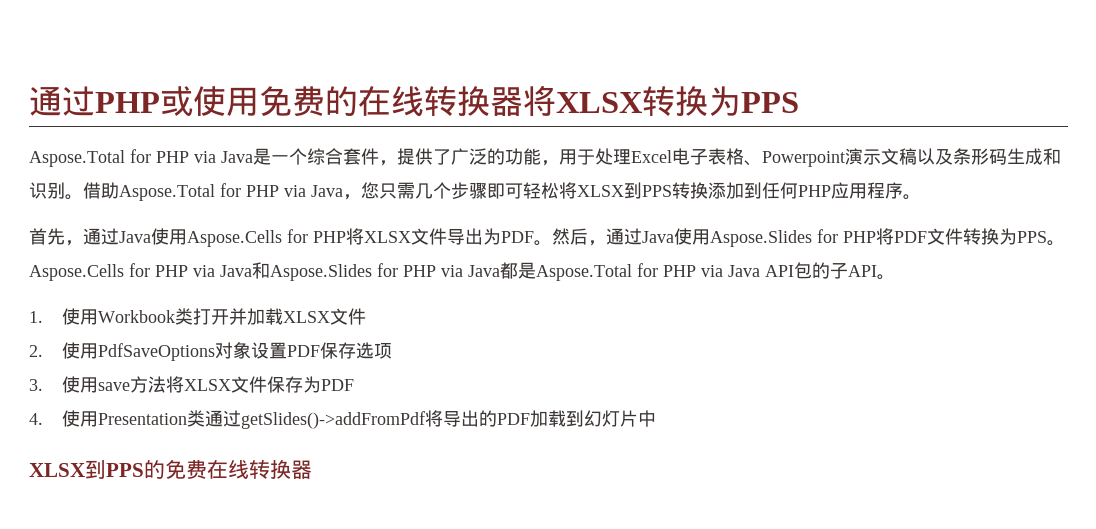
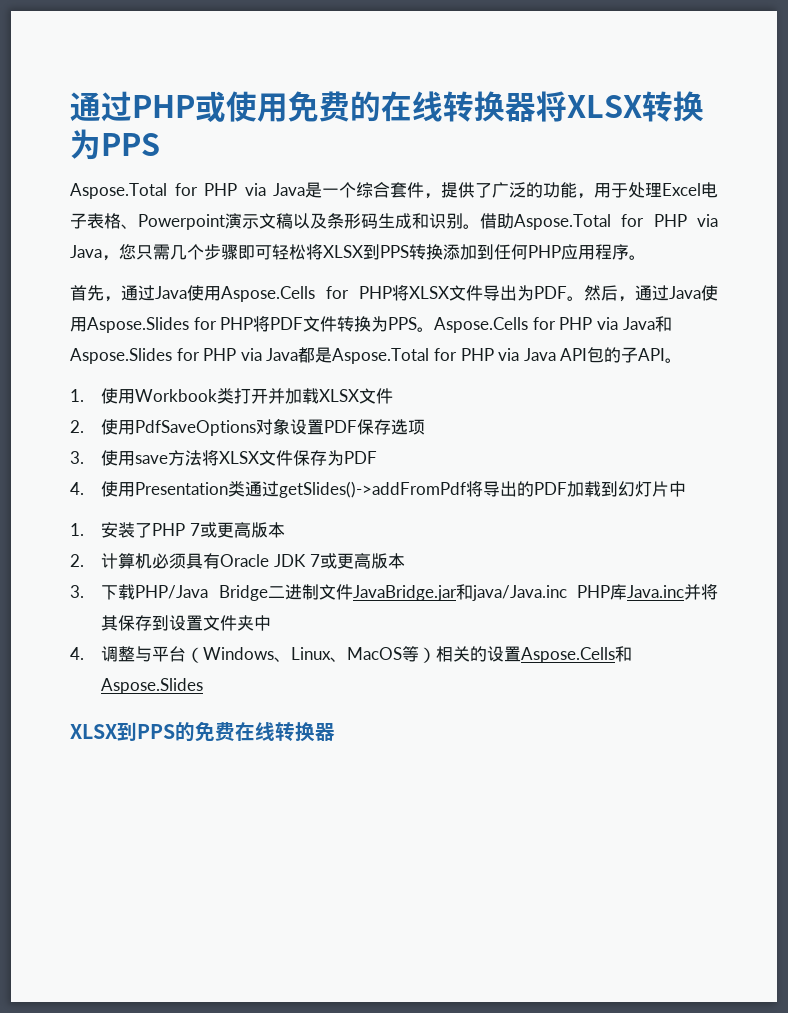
(657, 418) none -> [70,522,285,538] [70,553,405,569] [70,584,718,601] [101,615,272,631] [70,646,633,663] [101,678,204,694] // 1.安装了PHP 7或更高版本 // 2.计算机必须具有Oracle JDK 7或更高版本 // 3.下载PHP/Java Bridge二进制文件JavaBridge.jar和java/Java.inc PHP库Java.inc并将其保存到设置文件夹中 // 4.调整与平台（Windows、Linux、MacOS等）相关的设置Aspose.Cells和Aspose.Slides

